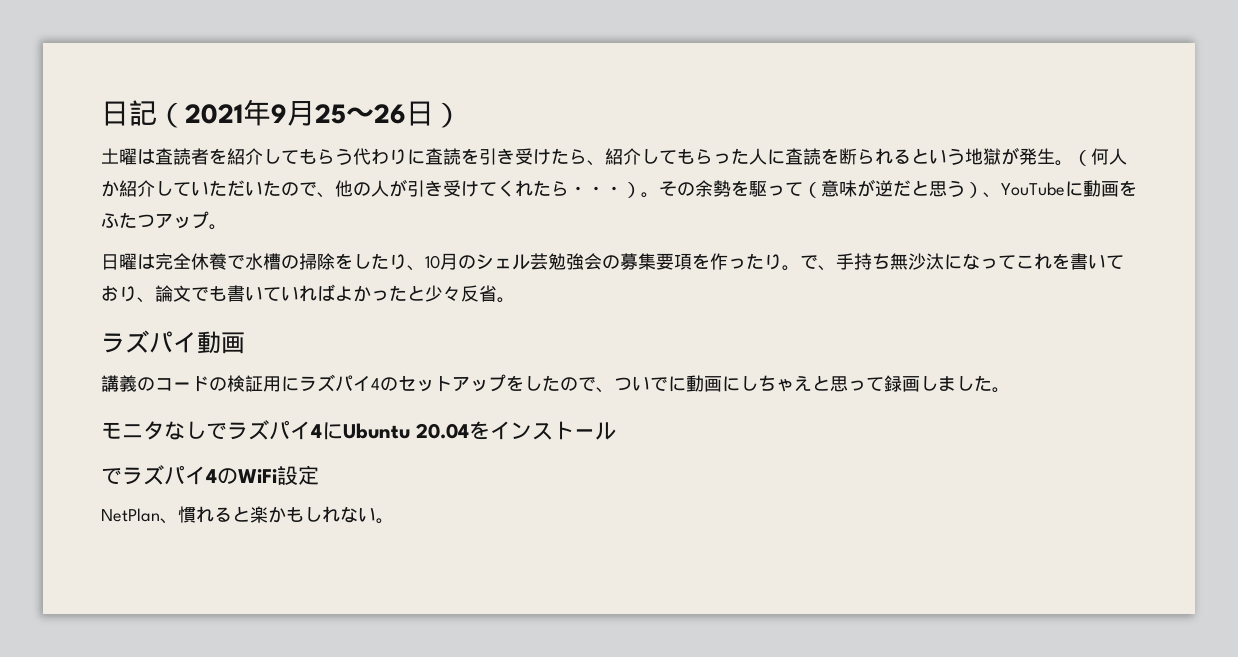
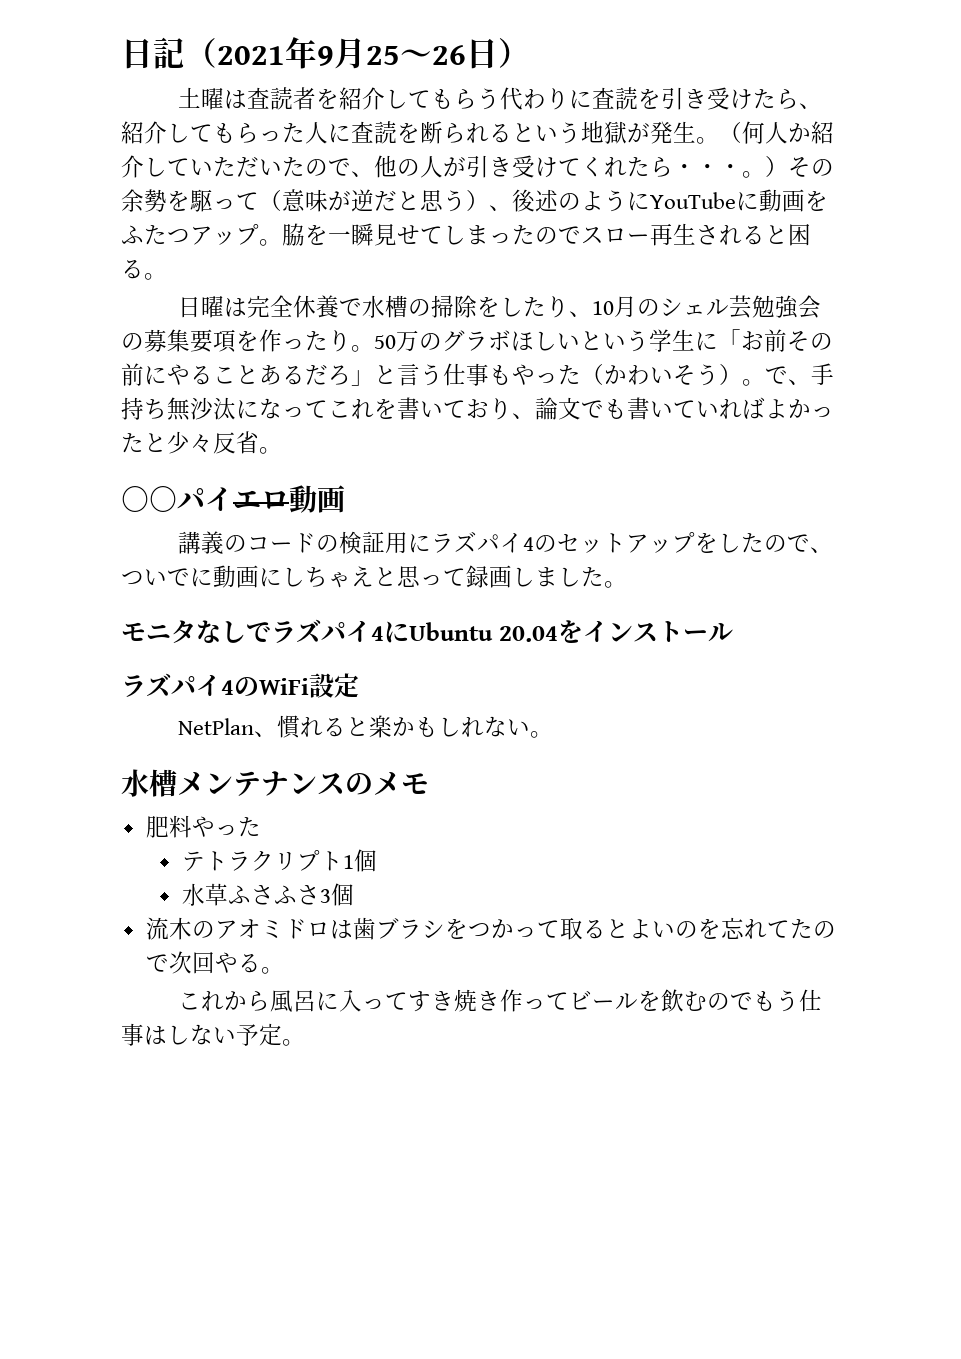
[623,182,659,198] ）。 -> [742,155,788,178] 。）
(1001, 195) none -> [512,189,650,212] 後述のように
(227, 227) none -> [282,223,811,246] [121,259,167,280] 脇を一瞬見せてしまったのでスロー再生されると困る。
(800, 268) none -> [374,329,833,352] [121,363,765,386] 50万のグラボほしいという学生に「お前その前にやることあるだろ」と言う仕事もやった（かわいそう）。
[101,330,197,353] ラズパイ -> [121,486,289,512] ○○パイエロ
[101,468,122,485] で -> (733, 632) none
(394, 521) none -> [121,769,429,797] [145,815,261,838] [181,849,377,872] [181,883,354,906] [145,917,836,940] [145,951,284,974] [178,989,823,1012] [121,1023,305,1046] // 水槽メンテナンスのメモ // 肥料やった // テトラクリプト1個 // 水草ふさふさ3個 // 流木のアオミドロは歯ブラシをつかって取るとよいのを忘れてたので次回やる。 // これから風呂に入ってすき焼き作ってビールを飲むのでもう仕事はしない予定。

